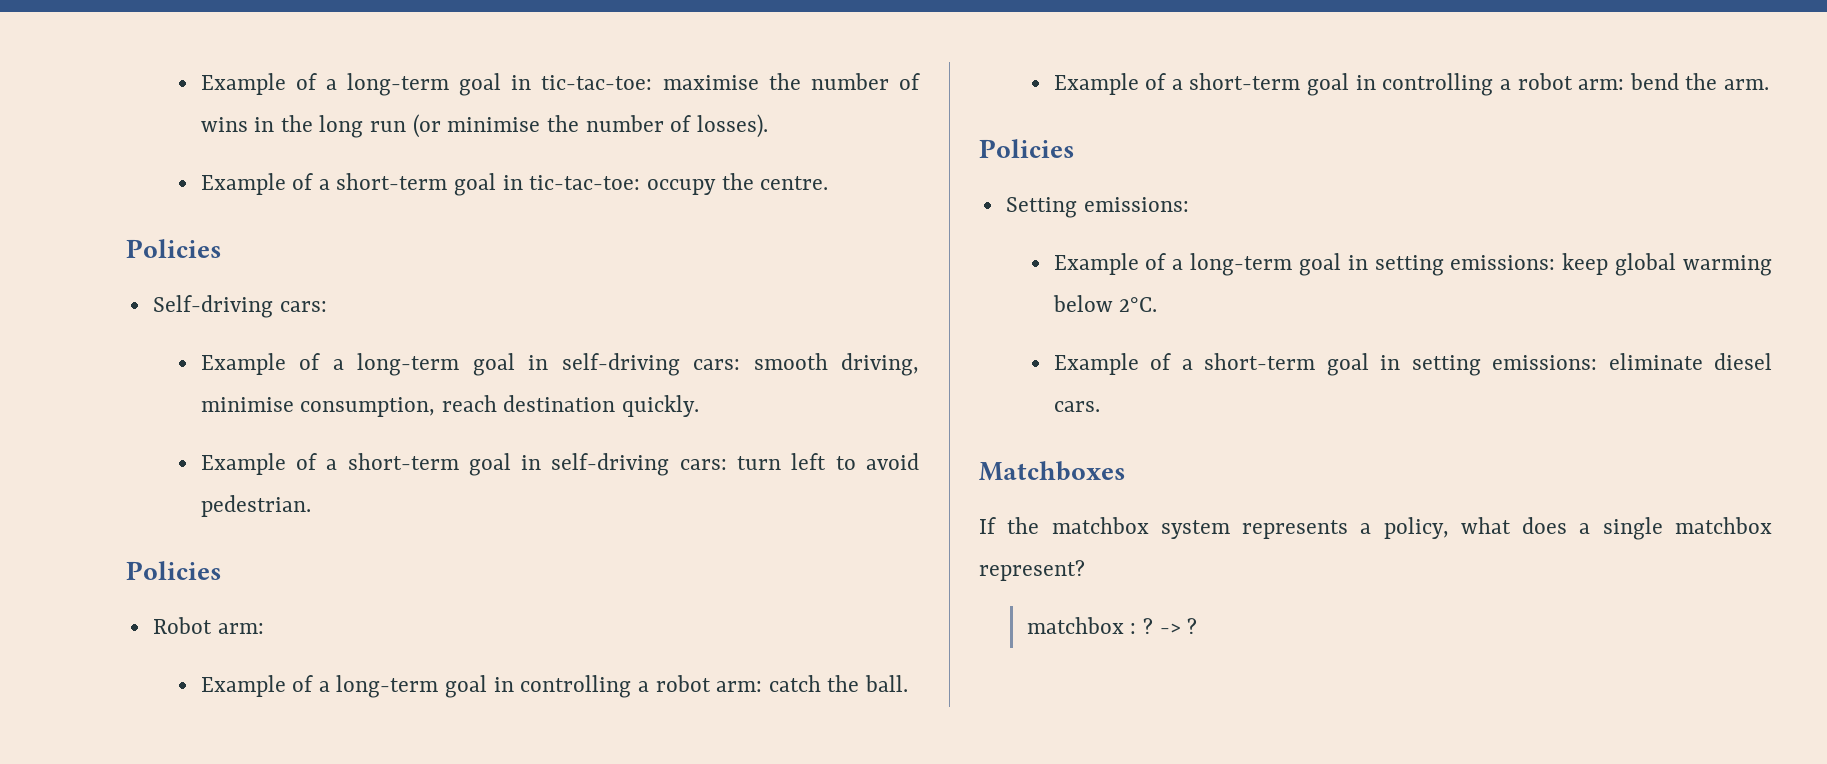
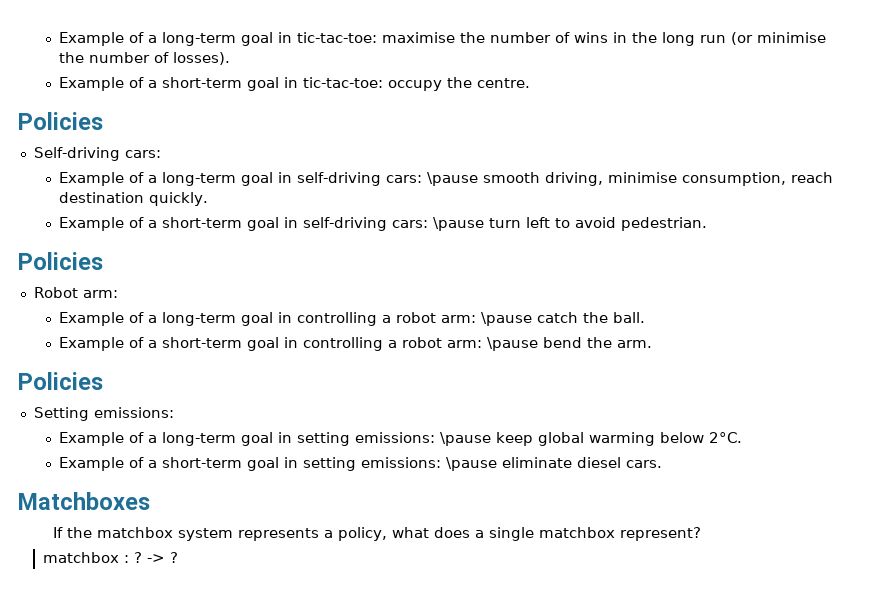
(741, 364) none -> [426,172,478,186] \pause
(727, 464) none -> [432,217,484,231] \pause
(763, 686) none -> [480,312,532,326] \pause
(1625, 84) none -> [486,337,538,351] \pause
(1556, 262) none -> [439,432,491,446] \pause
(1598, 362) none -> [445,457,497,471] \pause

